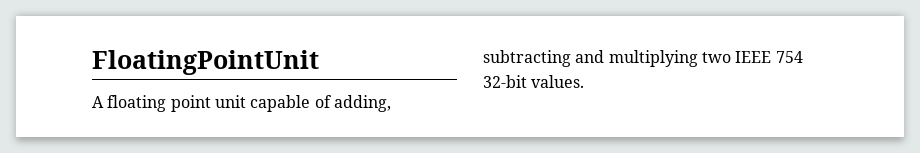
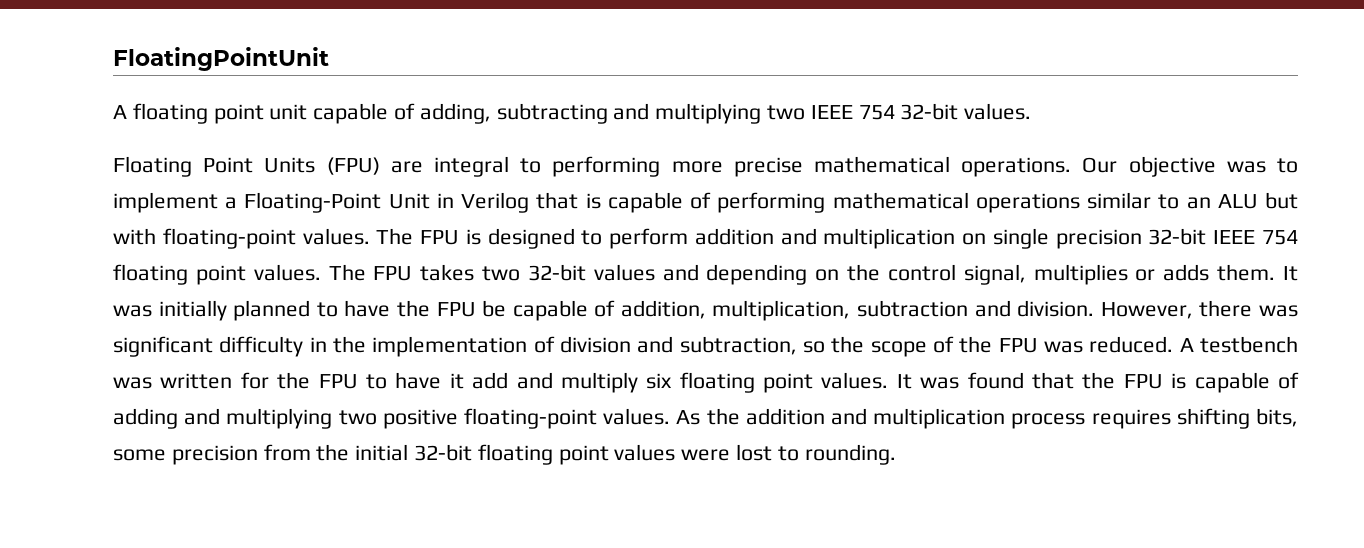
(585, 81) none -> [113,156,1299,177] [113,192,1299,213] [113,228,1298,249] [113,264,1299,285] [113,300,1298,321] [113,336,1299,357] [113,372,1299,393] [113,408,1299,429] [113,444,896,465] // Floating Point Units (FPU) are integral to performing more precise mathematical operations. Our objective was to implement a Floating-Point Unit in Verilog that is capable of performing mathematical operations similar to an ALU but with floating-point values. The FPU is designed to perform addition and multiplication on single precision 32-bit IEEE 754 floating point values. The FPU takes two 32-bit values and depending on the control signal, multiplies or adds them. It was initially planned to have the FPU be capable of addition, multiplication, subtraction and division. However, there was significant difficulty in the implementation of division and subtraction, so the scope of the FPU was reduced. A testbench was written for the FPU to have it add and multiply six floating point values. It was found that the FPU is capable of adding and multiplying two positive floating-point values. As the addition and multiplication process requires shifting bits, some precision from the initial 32-bit floating point values were lost to rounding.

